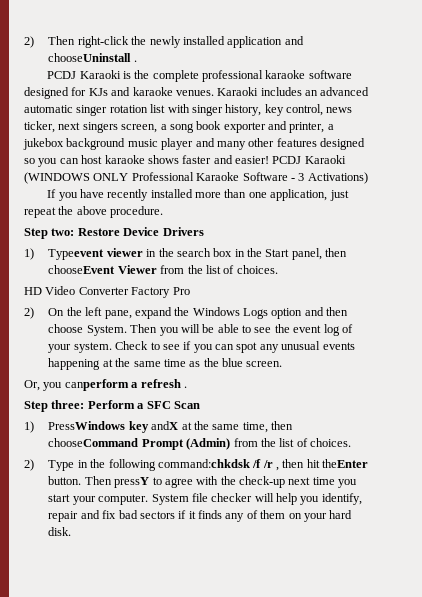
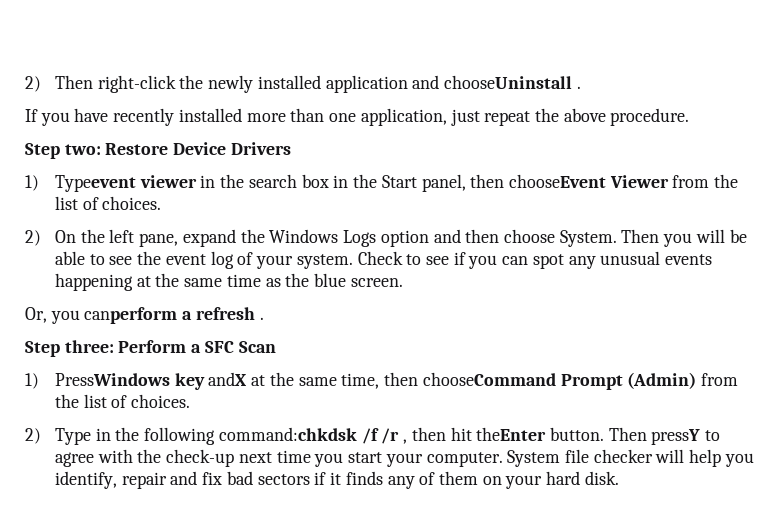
[47,70,352,82] [24,87,370,99] [24,104,353,116] [24,121,334,133] [23,138,365,150] [24,155,346,167] [24,172,368,184] // PCDJ Karaoki is the complete professional karaoke software designed for KJs and karaoke venues. Karaoki includes an advanced automatic singer rotation list with singer history, key control, news ticker, next singers screen, a song book exporter and printer, a jukebox background music player and many other features designed so you can host karaoke shows faster and easier! PCDJ Karaoki (WINDOWS ONLY Professional Karaoke Software - 3 Activations) -> (581, 87) none
[24,286,190,298] // HD Video Converter Factory Pro -> (162, 203) none

